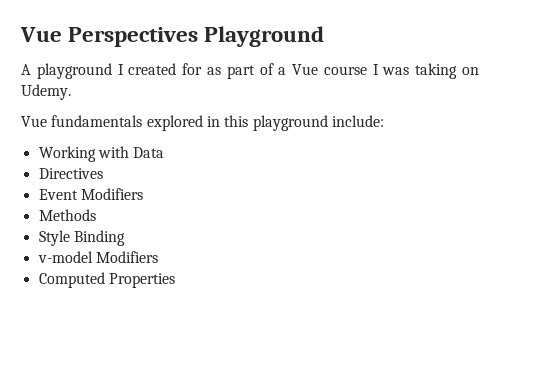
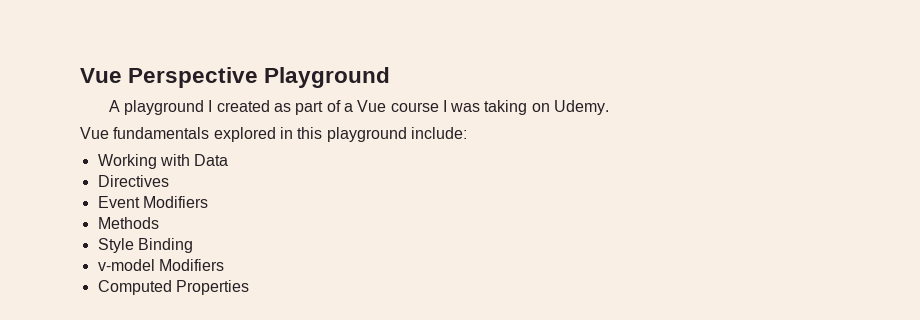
[20,27,199,47] Vue Perspectives -> [80,67,259,88] Vue Perspective
[182,63,203,75] for -> (270, 106) none

